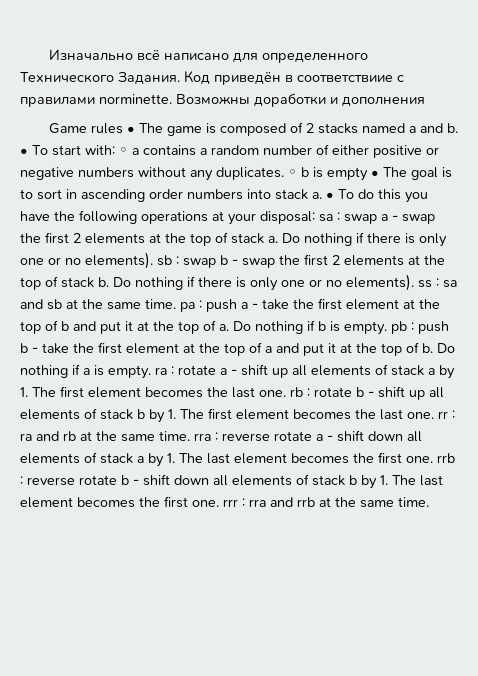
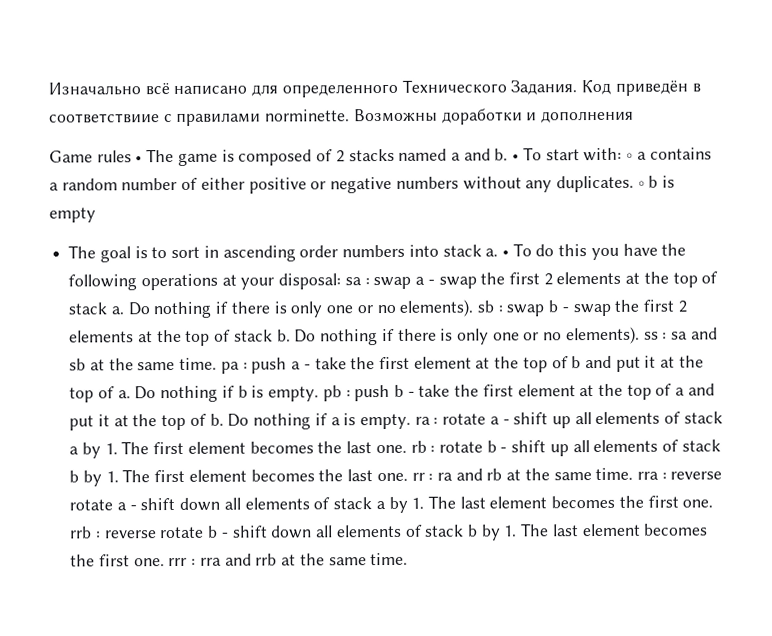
[371,170,379,177] • -> (96, 215) //

